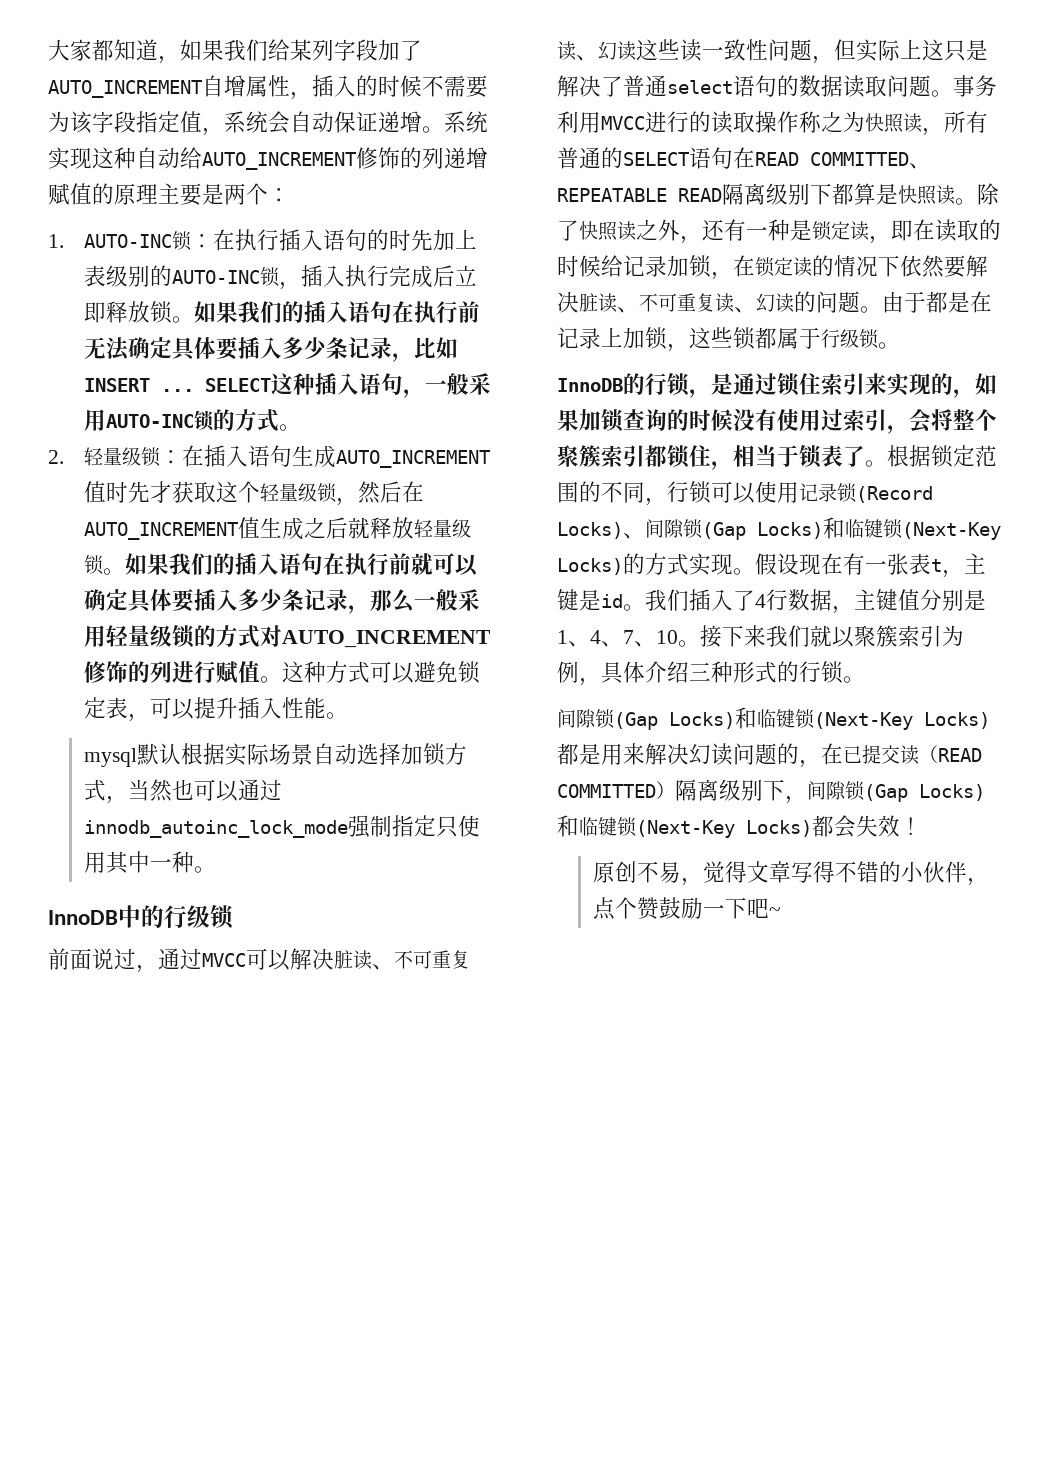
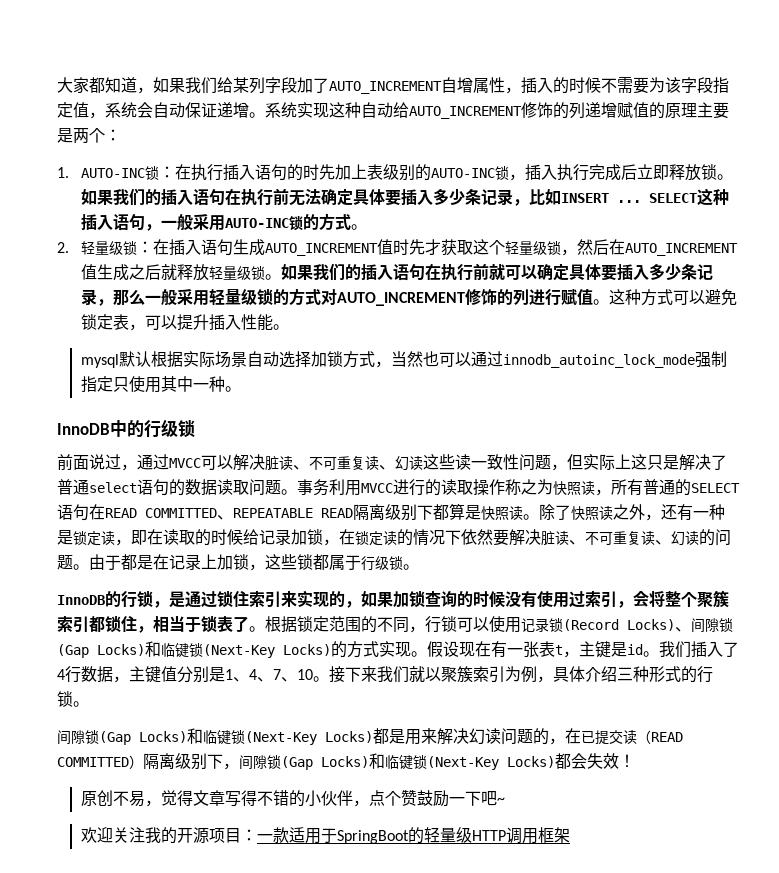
(781, 911) none -> [81,827,571,844] // 欢迎关注我的开源项目：一款适用于SpringBoot的轻量级HTTP调用框架

